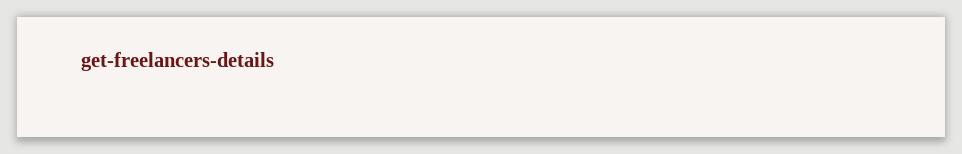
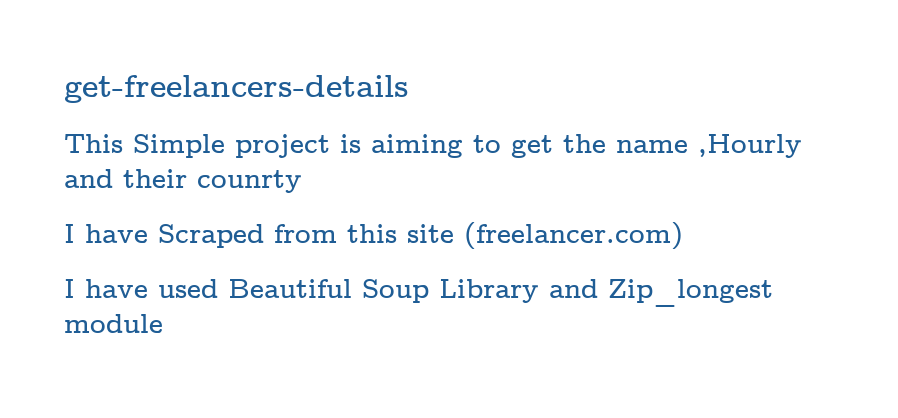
(274, 61) none -> [64,134,802,158] [64,169,302,193] [64,222,683,250] [64,279,773,307] [64,314,163,333] // This Simple project is aiming to get the name ,Hourly and their counrty // I have Scraped from this site (freelancer.com) // I have used Beautiful Soup Library and Zip_longest module

